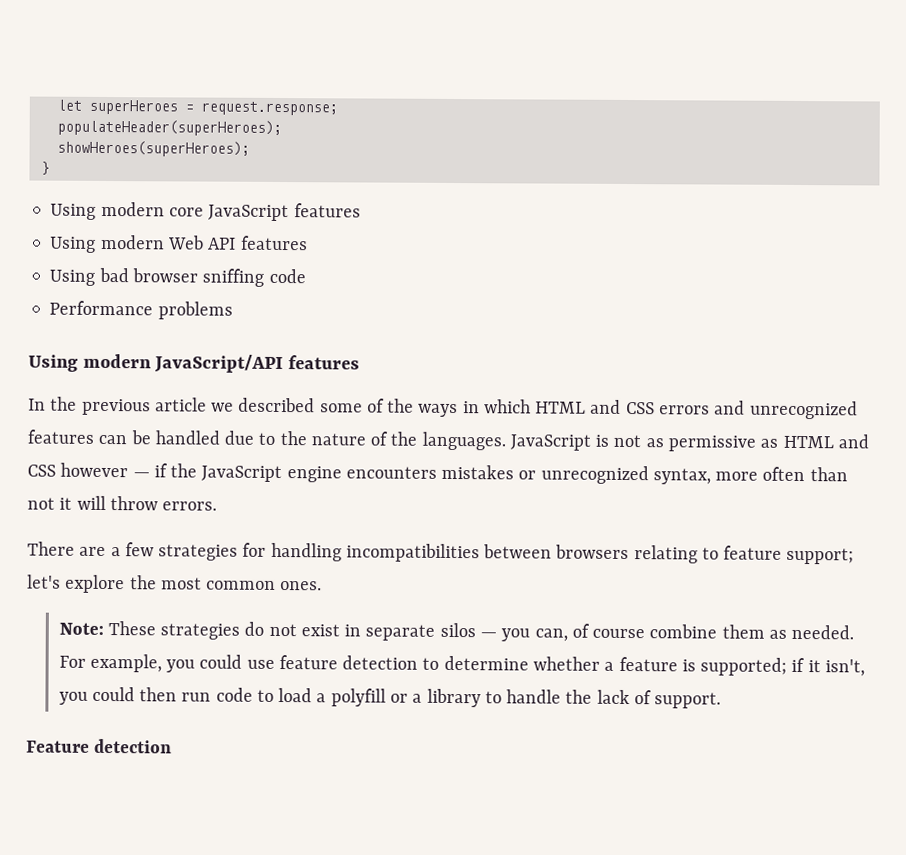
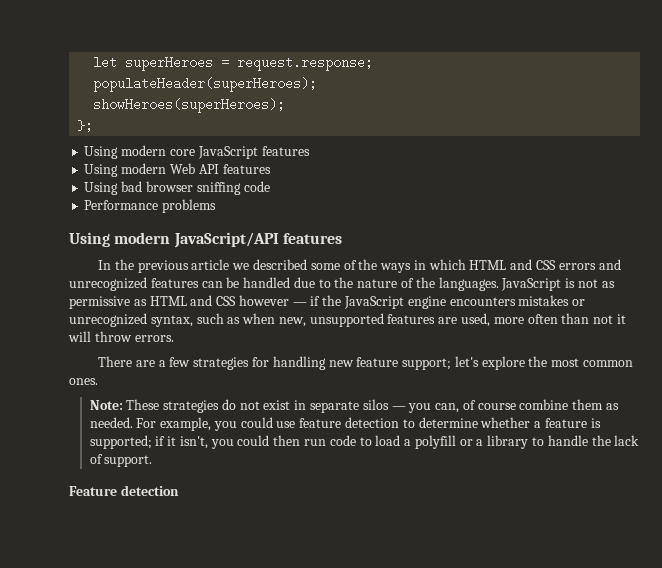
[40,161,50,175] } -> [77,119,94,132] };
(711, 476) none -> [196,313,491,327] such as when new, unsupported features are used,
[345,543,719,564] incompatibilities between browsers relating to -> [328,360,354,367] new

